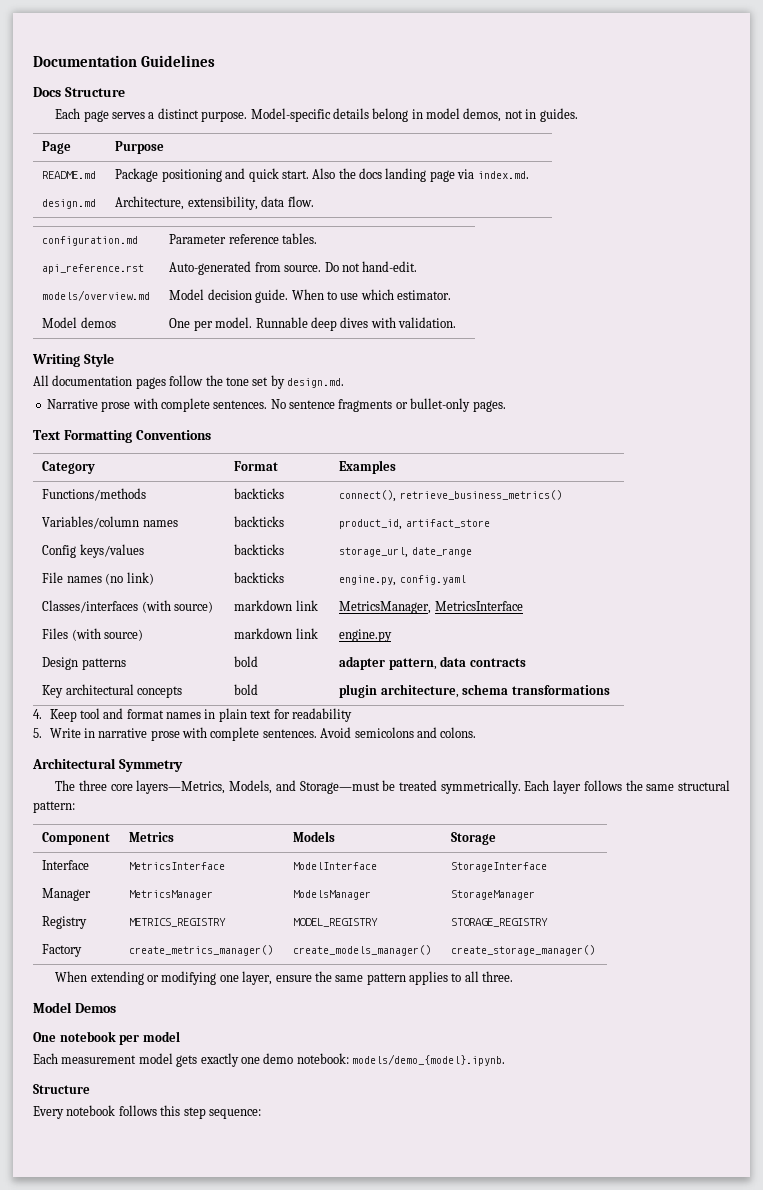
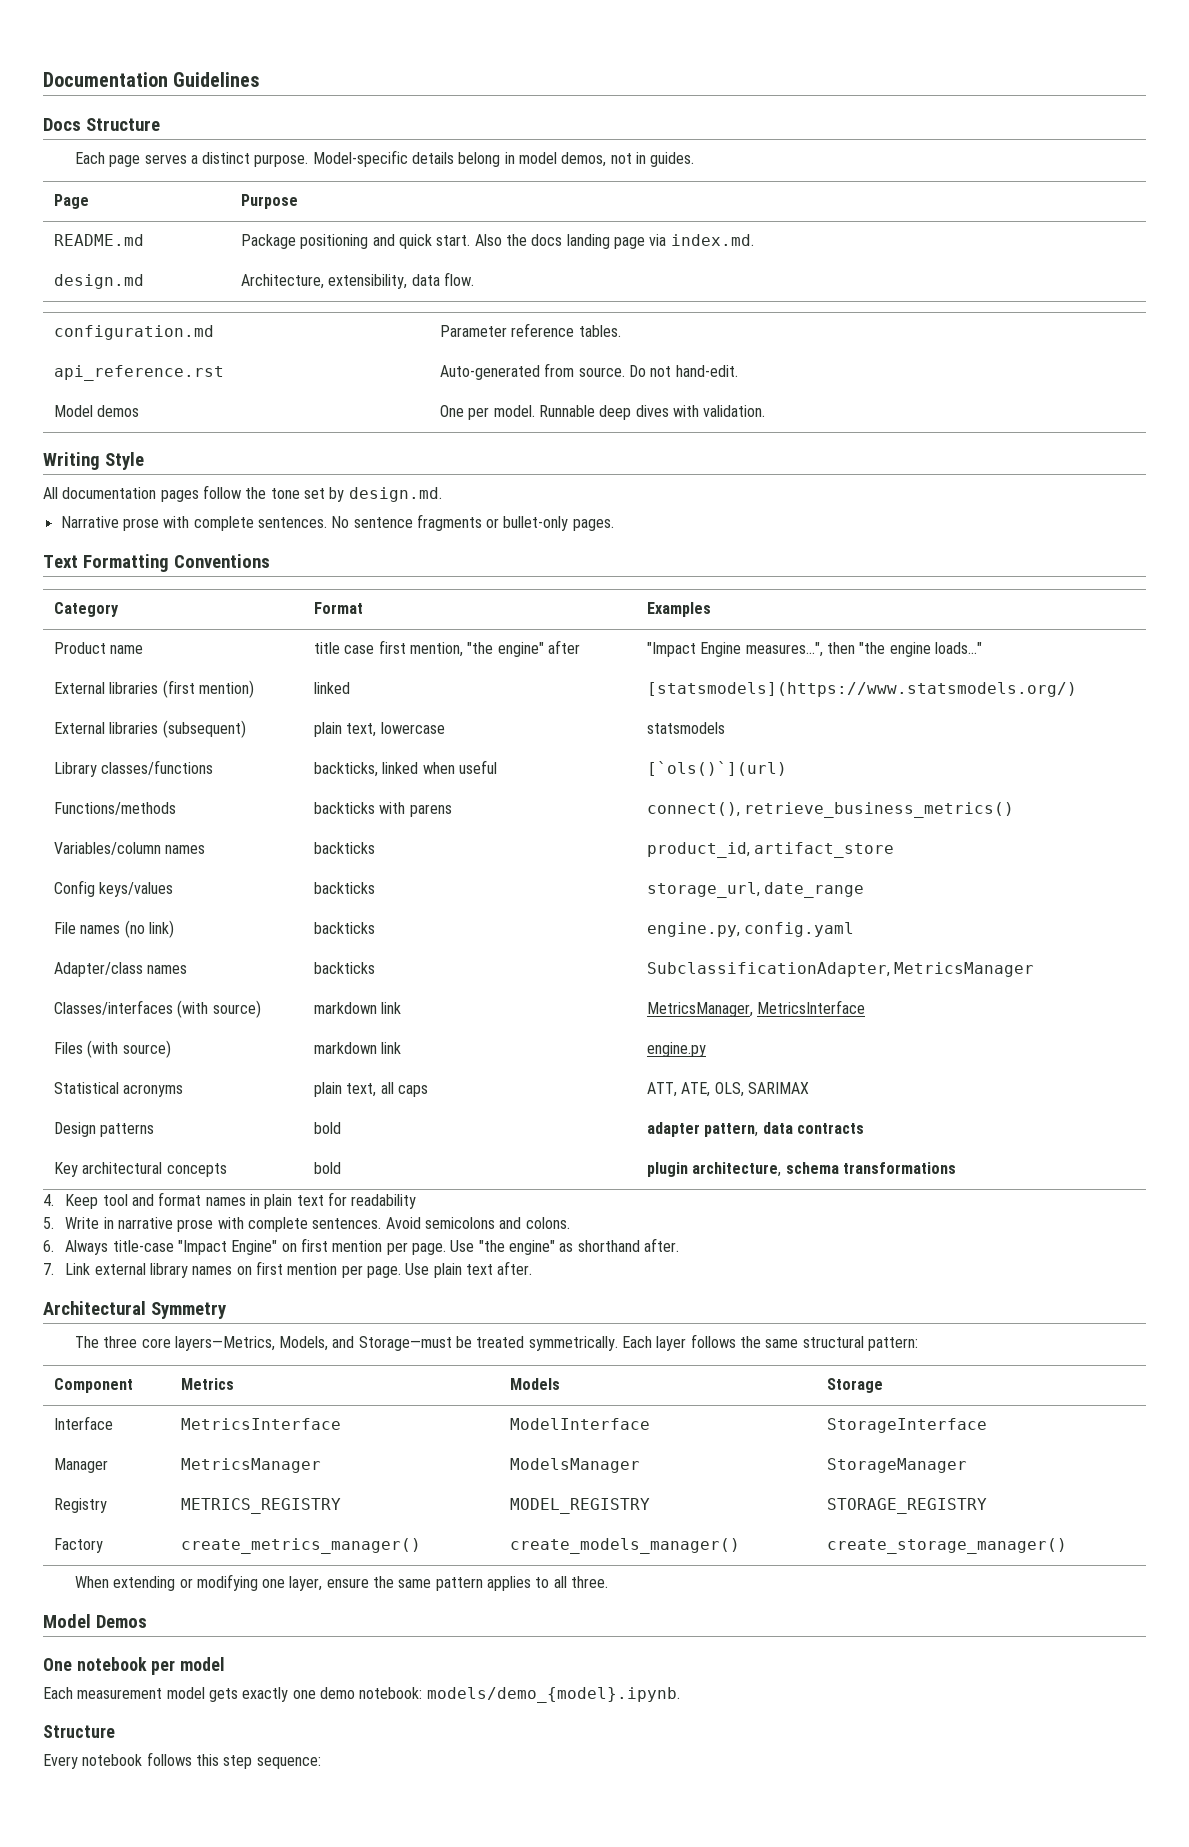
[42,290,151,301] [169,289,452,303] // models/overview.md | Model decision guide. When to use which estimator. -> (738, 371) none
(397, 467) none -> [54,642,144,654] [314,640,580,657] [647,642,982,657] [54,680,254,698] [314,682,351,694] [647,682,1078,697] [54,720,246,738] [314,722,445,737] [647,722,726,734] [54,760,214,777] [314,760,497,777] [647,761,788,776] // Product name | title case first mention, "the engine" after | "Impact Engine measures...", then "the engine loads..." // External libraries (first mention) | linked | [statsmodels](https://www.statsmodels.org/) // External libraries (subsequent) | plain text, lowercase | statsmodels // Library classes/functions | backticks, linked when useful | [`ols()`](url)
(285, 493) none -> [379,802,452,817] with parens
(466, 580) none -> [54,962,188,977] [314,962,376,974] [647,962,1035,977] // Adapter/class names | backticks | SubclassificationAdapter, MetricsManager
(393, 635) none -> [54,1082,184,1097] [314,1082,428,1097] [647,1082,809,1097] // Statistical acronyms | plain text, all caps | ATT, ATE, OLS, SARIMAX
(477, 732) none -> [43,1238,679,1255] [43,1261,533,1278] // 6. Always title-case "Impact Engine" on first mention per page. Use "the engine" as shorthand after. // 7. Link external library names on first mention per page. Use plain text after.

